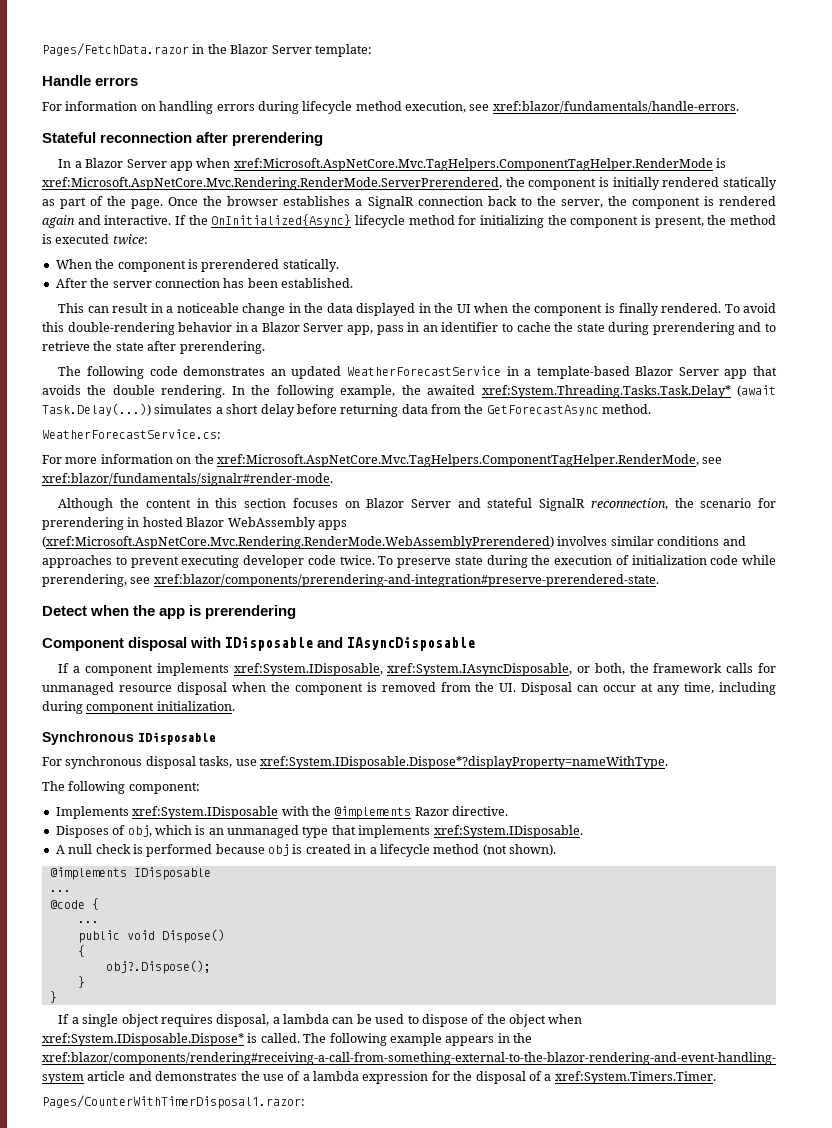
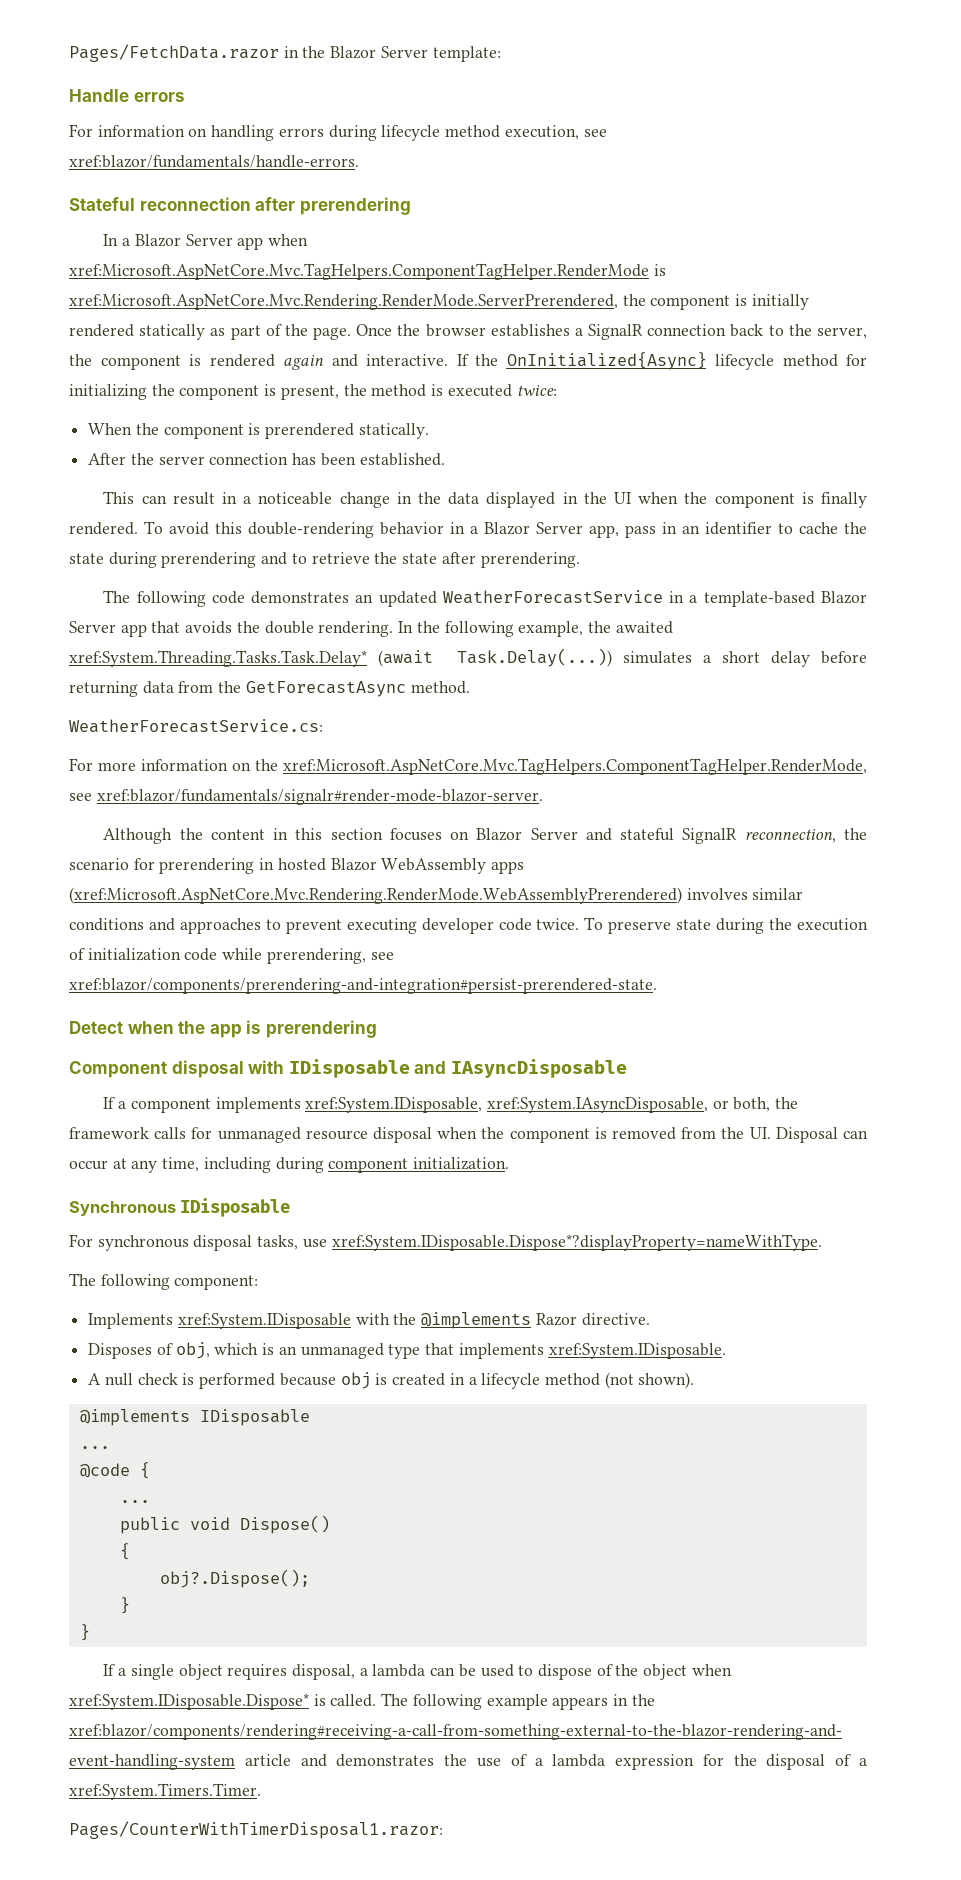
[42,473,333,486] xref:blazor/fundamentals/signalr#render-mode. -> [96,789,543,805] xref:blazor/fundamentals/signalr#render-mode-blazor-server.
[153,574,659,587] xref:blazor/components/prerendering-and-integration#preserve-prerendered-state. -> [69,978,657,994] xref:blazor/components/prerendering-and-integration#persist-prerendered-state.

